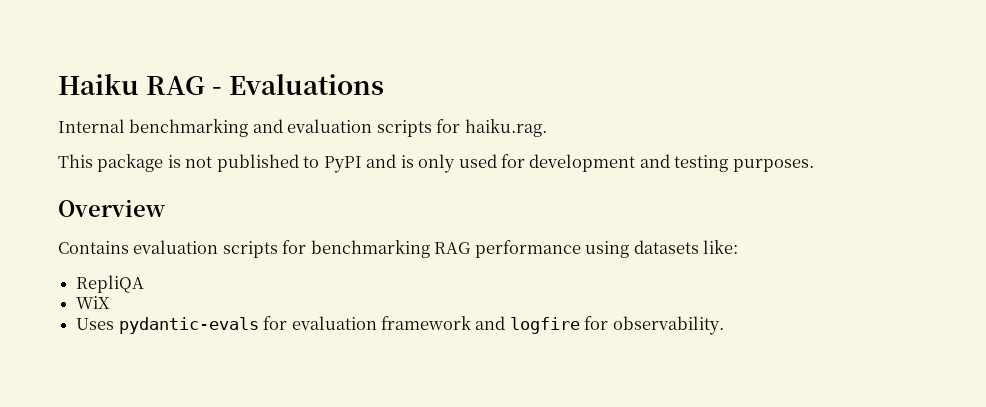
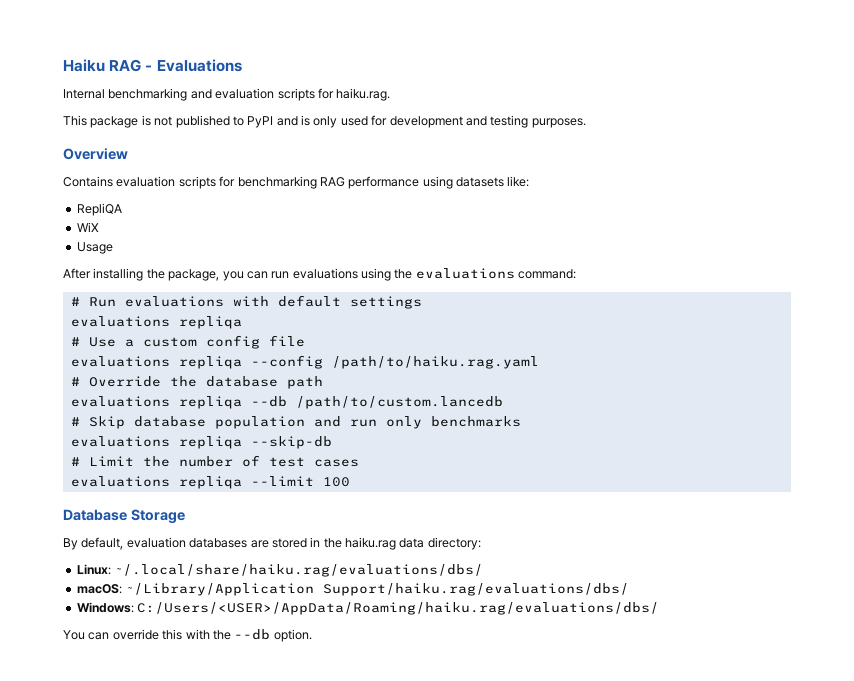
[76,316,724,335] Uses pydantic-evals for evaluation framework and logfire for observability. -> [76,242,113,254] [63,268,577,281] [70,295,422,309] [70,316,242,329] [70,335,305,349] [70,355,539,369] [70,376,323,389] [70,396,503,409] [70,416,521,429] [70,436,332,449] [70,455,359,467] [70,476,350,489] [63,509,185,524] [63,537,481,550] [76,564,484,577] [76,583,630,596] [76,602,660,615] [63,629,312,642] Usage // After installing the package, you can run evaluations using the evaluations command: // # Run evaluations with default settings // evaluations repliqa // # Use a custom config file // evaluations repliqa --config /path/to/haiku.rag.yaml // # Override the database path // evaluations repliqa --db /path/to/custom.lancedb // # Skip database population and run only benchmarks // evaluations repliqa --skip-db // # Limit the number of test cases // evaluations repliqa --limit 100 // Database Storage // By default, evaluation databases are stored in the haiku.rag data directory: // Linux: ~/.local/share/haiku.rag/evaluations/dbs/ // macOS: ~/Library/Application Support/haiku.rag/evaluations/dbs/ // Windows: C:/Users/<USER>/AppData/Roaming/haiku.rag/evaluations/dbs/ // You can override this with the --db option.

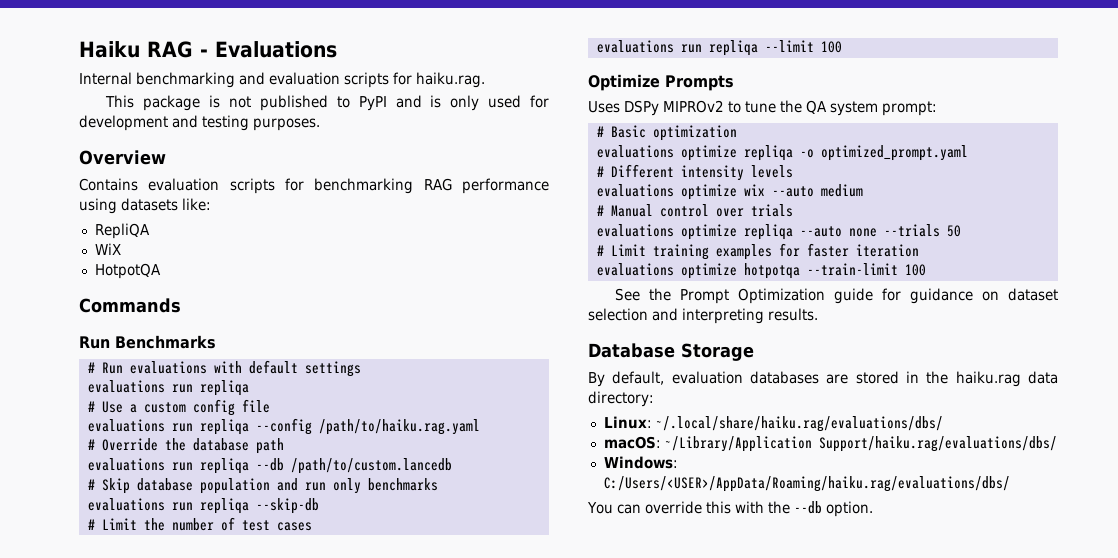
[76,242,113,254] [63,268,577,281] Usage // After installing the package, you can run evaluations using the evaluations command: -> [94,263,161,279] [79,298,181,313] [79,335,216,349] HotpotQA // Commands // Run Benchmarks
(170, 321) none -> [171,384,193,393] run
(170, 361) none -> [171,423,193,432] run
(170, 401) none -> [171,462,193,471] run
(170, 441) none -> [171,502,193,511] run
(170, 481) none -> [680,44,702,53] run
(350, 482) none -> [588,74,734,91] [588,100,937,116] [596,125,737,141] [596,145,968,161] [596,164,793,181] [596,184,863,200] [596,204,793,217] [596,224,961,240] [596,243,919,260] [596,263,926,279] [615,288,1058,304] [588,308,818,324] // Optimize Prompts // Uses DSPy MIPROv2 to tune the QA system prompt: // # Basic optimization // evaluations optimize repliqa -o optimized_prompt.yaml // # Different intensity levels // evaluations optimize wix --auto medium // # Manual control over trials // evaluations optimize repliqa --auto none --trials 50 // # Limit training examples for faster iteration // evaluations optimize hotpotqa --train-limit 100 // See the Prompt Optimization guide for guidance on dataset selection and interpreting results.

